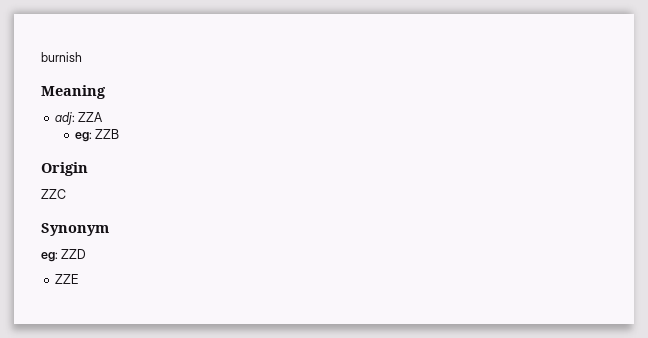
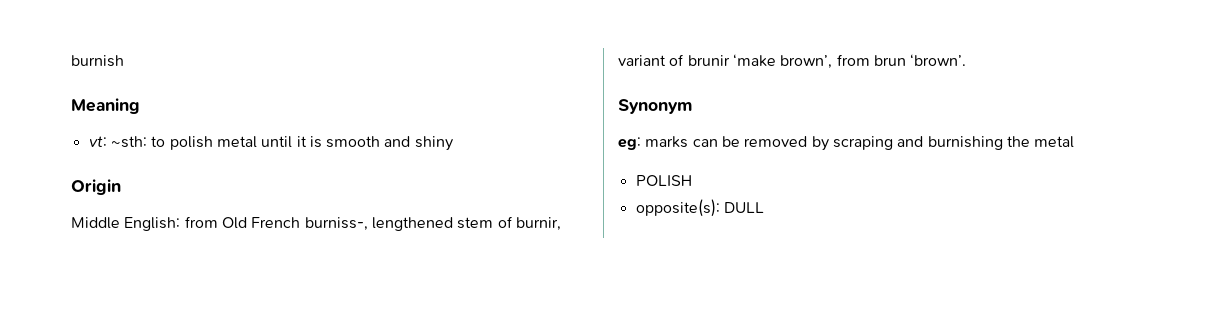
[54,112,104,125] [75,129,120,142] [41,162,88,176] [41,189,66,199] [41,223,109,236] [41,249,87,262] [54,274,78,284] adj: ZZA // eg: ZZB // Origin // ZZC // Synonym // eg: ZZD // ZZE -> [88,136,453,151] [71,179,121,195] [71,216,561,231] [618,54,967,69] [618,99,692,114] [618,136,1075,151] [635,175,692,186] [635,199,764,217] vt: ~sth: to polish metal until it is smooth and shiny // Origin // Middle English: from Old French burniss-, lengthened stem of burnir, variant of brunir ‘make brown’, from brun ‘brown’. // Synonym // eg: marks can be removed by scraping and burnishing the metal // POLISH // opposite(s): DULL

